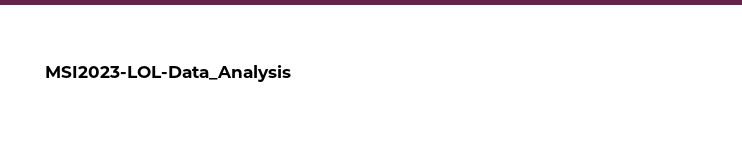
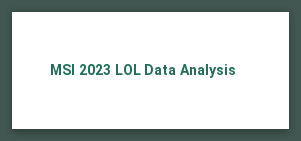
[45,65,291,82] MSI2023-LOL-Data_Analysis -> [50,64,237,78] MSI 2023 LOL Data Analysis

